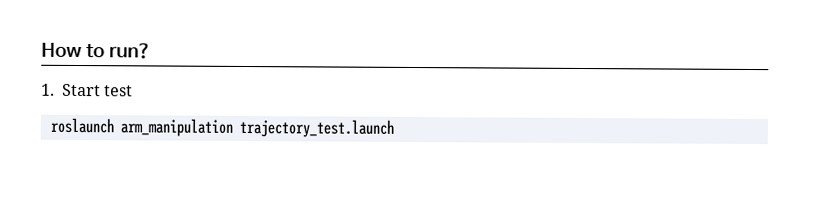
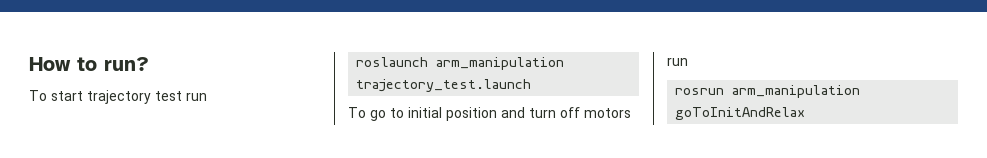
[41,83,101,97] 1. Start -> [29,90,151,104] To start trajectory
(134, 91) none -> [186,93,207,101] run
(394, 128) none -> [348,107,631,121] [667,58,688,66] [675,85,861,98] [675,107,806,120] // To go to initial position and turn off motors run // rosrun arm_manipulation goToInitAndRelax

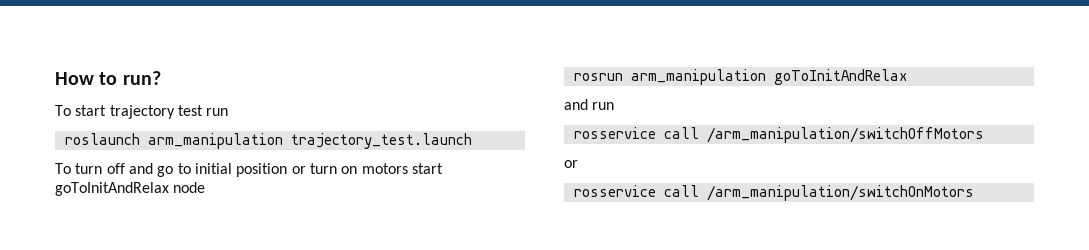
(366, 112) none -> [75,163,153,174] turn off and
[501,107,631,118] [667,58,688,66] [675,85,861,98] [675,107,806,120] and turn off motors run // rosrun arm_manipulation goToInitAndRelax -> [291,163,443,174] [55,182,206,196] [573,69,907,85] [564,99,615,110] [573,127,984,143] [564,160,578,168] [573,185,974,201] or turn on motors start goToInitAndRelax node // rosrun arm_manipulation goToInitAndRelax // and run // rosservice call /arm_manipulation/switchOffMotors // or // rosservice call /arm_manipulation/switchOnMotors

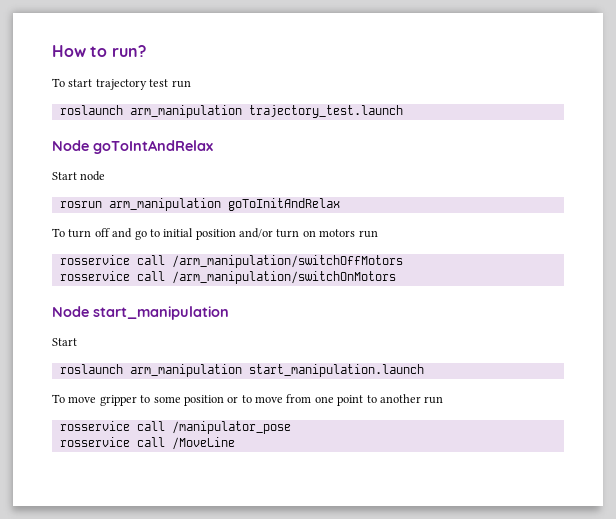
(472, 141) none -> [52,140,213,154] [52,171,106,181] [59,198,340,211] // Node goToIntAndRelax // Start node // rosrun arm_manipulation goToInitAndRelax
[291,166,306,174] or -> [239,228,273,238] and/or
[411,163,443,174] [55,182,206,196] [573,69,907,85] [564,99,615,110] [573,127,984,143] [564,160,578,168] [573,185,974,201] start goToInitAndRelax node // rosrun arm_manipulation goToInitAndRelax // and run // rosservice call /arm_manipulation/switchOffMotors // or // rosservice call /arm_manipulation/switchOnMotors -> [358,230,378,238] [59,255,403,268] [59,271,396,284] [52,306,229,320] [52,338,77,346] [59,364,424,377] [52,394,444,406] [59,421,291,434] [59,437,235,450] run // rosservice call /arm_manipulation/switchOffMotors // rosservice call /arm_manipulation/switchOnMotors // Node start_manipulation // Start // roslaunch arm_manipulation start_manipulation.launch // To move gripper to some position or to move from one point to another run // rosservice call /manipulator_pose // rosservice call /MoveLine

